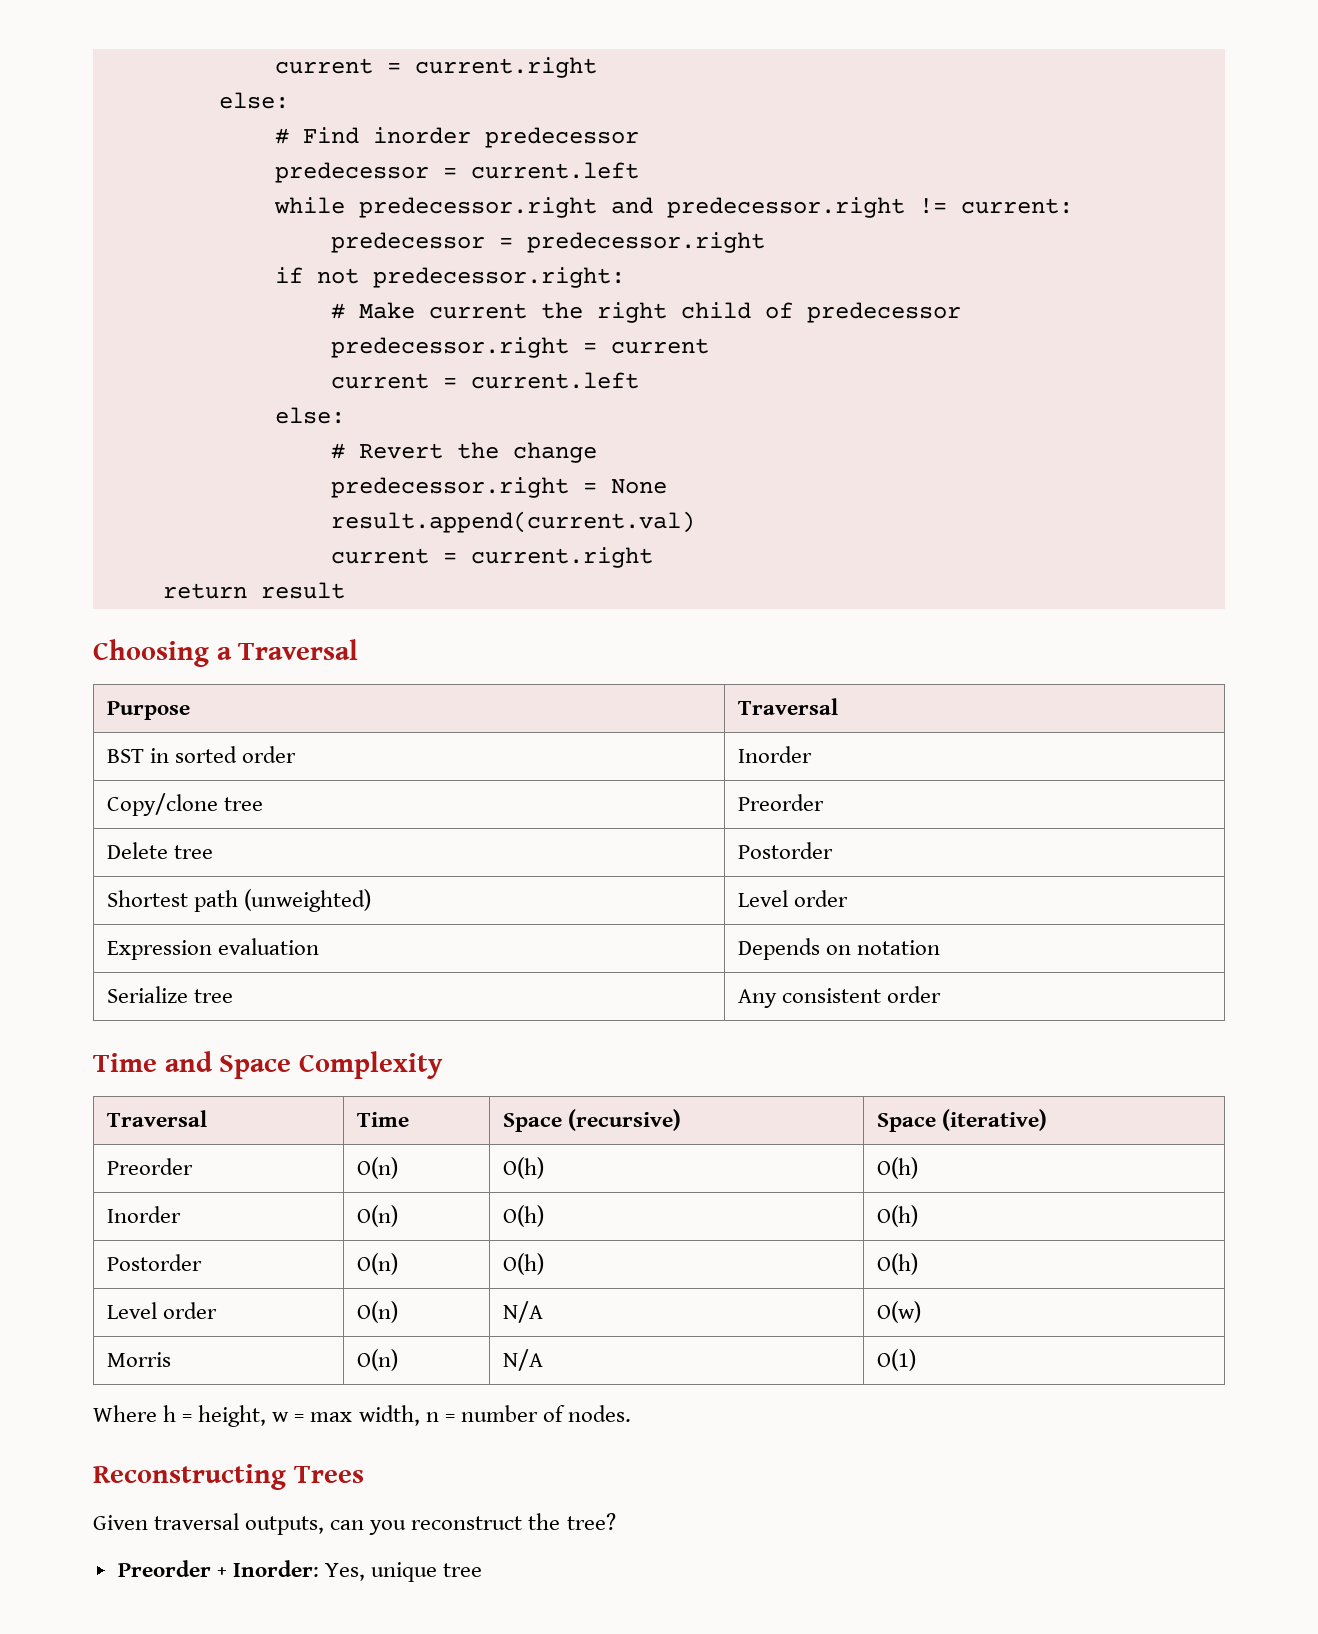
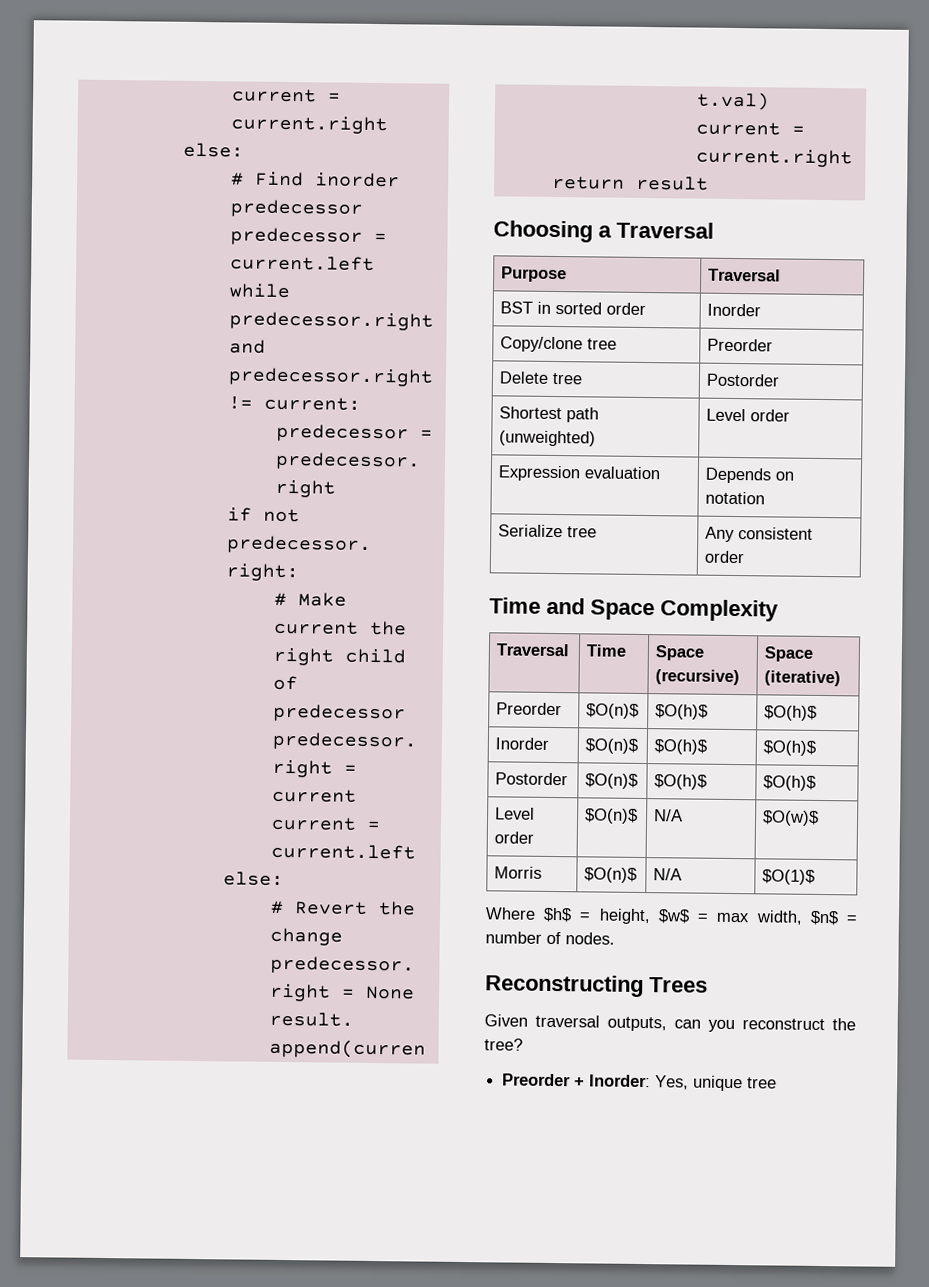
[356,1157,398,1179] [502,1157,544,1179] [876,1157,918,1179] [106,1206,181,1223] [356,1205,398,1227] [502,1205,544,1227] [876,1205,918,1227] [106,1254,202,1271] [356,1253,398,1275] [502,1253,544,1275] [876,1253,918,1275] O(n) | O(h) | O(h) // Inorder | O(n) | O(h) | O(h) // Postorder | O(n) | O(h) | O(h) -> [585,703,639,719] [654,704,708,720] [763,705,817,721] [494,737,549,750] [584,738,638,754] [653,739,707,755] [762,740,816,756] [494,772,568,786] [584,773,638,789] [653,774,707,790] [762,775,816,791] $O(n)$ | $O(h)$ | $O(h)$ // Inorder | $O(n)$ | $O(h)$ | $O(h)$ // Postorder | $O(n)$ | $O(h)$ | $O(h)$
[356,1301,398,1323] [502,1301,543,1323] [876,1301,921,1323] O(n) | N/A | O(w) -> [583,808,638,824] [653,809,683,822] [761,810,819,826] $O(n)$ | N/A | $O(w)$
[356,1349,398,1371] [502,1349,543,1371] [876,1349,916,1371] O(n) | N/A | O(1) -> [583,867,637,883] [652,868,682,881] [761,869,815,885] $O(n)$ | N/A | $O(1)$
[163,1405,177,1422] h -> [543,907,573,923] $h$
[272,1412,290,1422] w -> [657,909,690,924] $w$
[425,1412,439,1422] n -> [809,910,839,926] $n$

